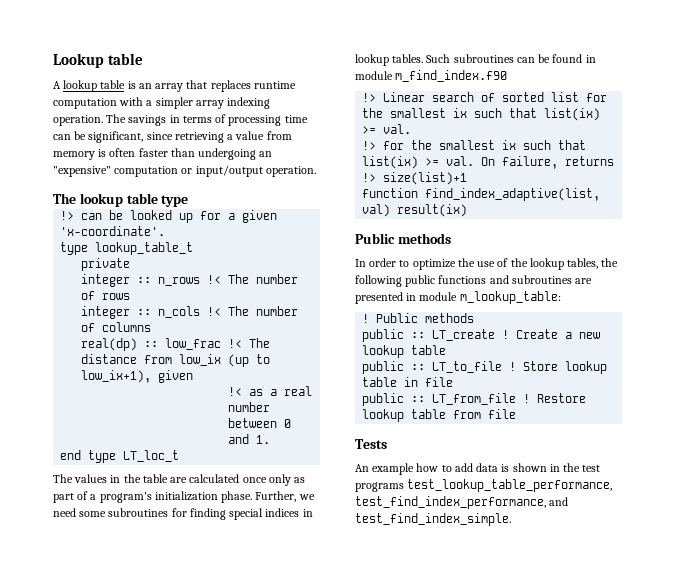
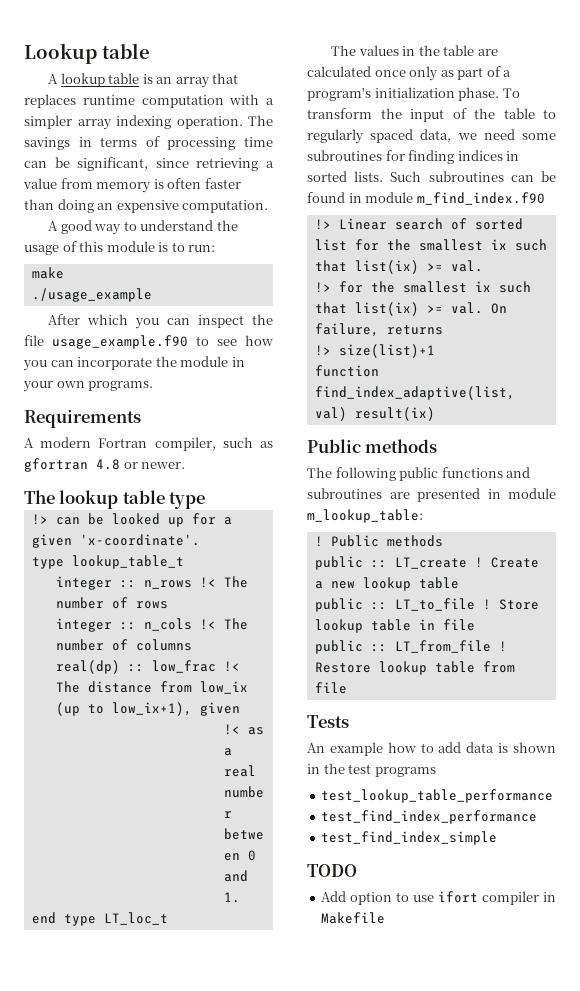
[198,148,273,160] [53,165,316,177] undergoing an "expensive" computation or input/output operation. -> [57,199,269,213] [48,220,238,235] [24,241,216,255] [31,267,64,279] [31,288,152,302] [48,314,273,329] [24,335,273,349] [23,356,245,371] [23,381,154,392] [24,410,141,428] [24,437,273,451] [24,458,186,472] doing an expensive computation. // A good way to understand the usage of this module is to run: // make // ./usage_example // After which you can inspect the file usage_example.f90 to see how you can incorporate the module in your own programs. // Requirements // A modern Fortran compiler, such as gfortran 4.8 or newer.
[81,258,131,271] // private -> (184, 562) none
[255,491,297,502] Further, -> [502,88,520,98] [307,108,556,122] [307,129,452,144] To transform the input of the table to regularly spaced data,
[229,508,264,520] special -> (455, 157) none
[355,54,424,66] lookup tables. -> [307,171,384,182] sorted lists.
[355,258,619,270] In order to optimize the use of the lookup tables, the -> [307,467,332,478] The
[407,479,613,492] [355,496,569,509] [355,513,511,526] test_lookup_table_performance, test_find_index_performance, and test_find_index_simple. -> [321,789,554,803] [321,810,538,824] [321,831,498,845] [307,864,357,877] [321,891,556,905] [321,912,386,924] // test_lookup_table_performance // test_find_index_performance // test_find_index_simple // TODO // Add option to use ifort compiler in Makefile

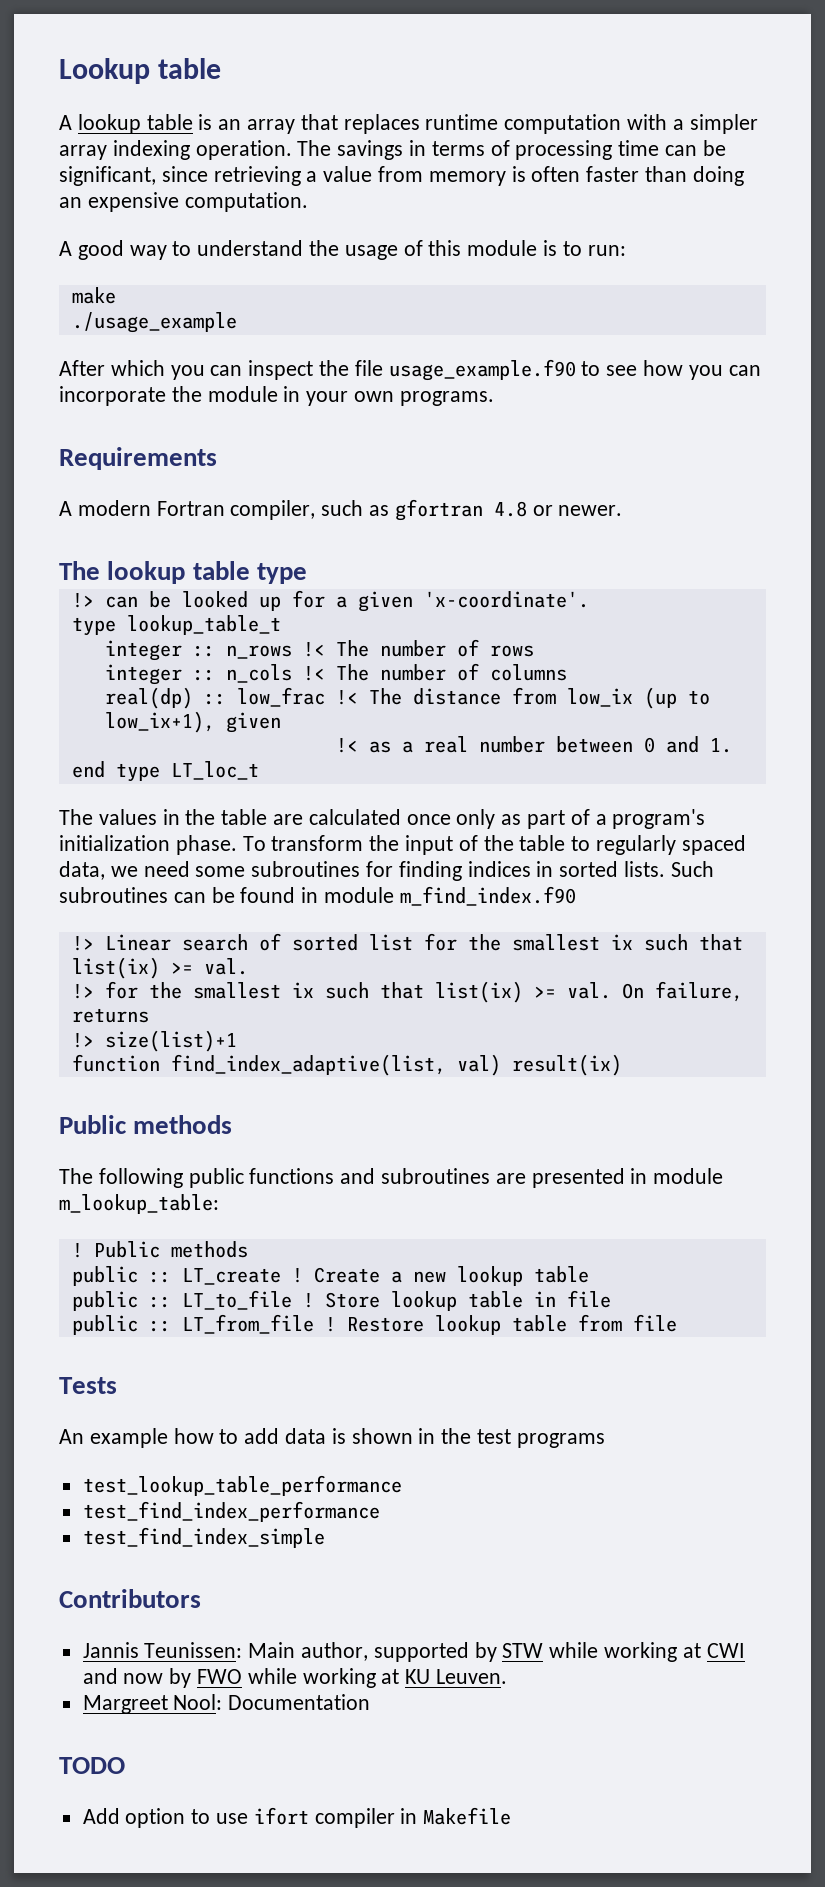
(498, 838) none -> [59,1589,201,1608] [82,1642,745,1662] [82,1668,508,1688] [82,1694,371,1714] // Contributors // Jannis Teunissen: Main author, supported by STW while working at CWI and now by FWO while working at KU Leuven. // Margreet Nool: Documentation

